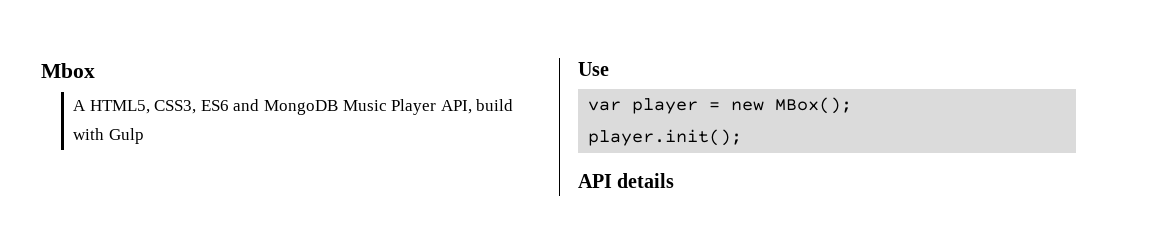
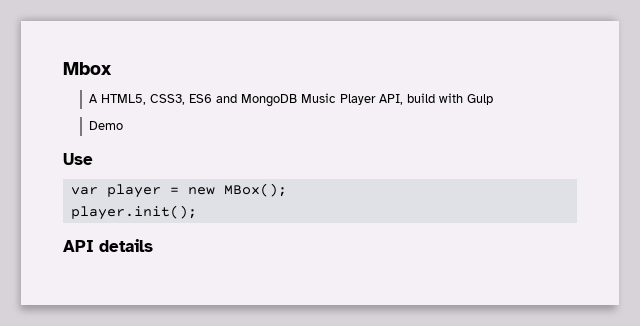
(144, 136) none -> [88,121,123,130] // Demo

